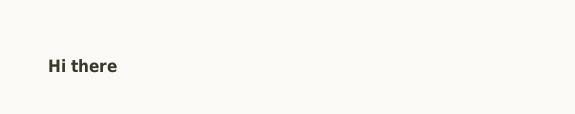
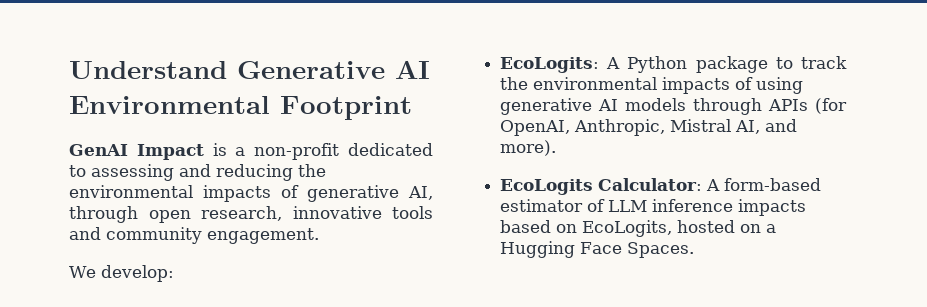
[48,59,117,73] Hi there -> [69,60,430,79] [69,96,412,120] [69,143,434,160] [69,164,326,181] [69,185,433,202] [69,206,433,223] [69,227,319,244] [69,265,174,282] [500,56,847,73] [500,77,804,94] [500,98,847,115] [500,119,798,136] [500,140,557,156] [500,178,822,195] [500,199,807,216] [500,220,777,237] [500,241,695,258] Understand Generative AI Environmental Footprint // GenAI Impact is a non-profit dedicated to assessing and reducing the environmental impacts of generative AI, through open research, innovative tools and community engagement. // We develop: // EcoLogits: A Python package to track the environmental impacts of using generative AI models through APIs (for OpenAI, Anthropic, Mistral AI, and more). // EcoLogits Calculator: A form-based estimator of LLM inference impacts based on EcoLogits, hosted on a Hugging Face Spaces.

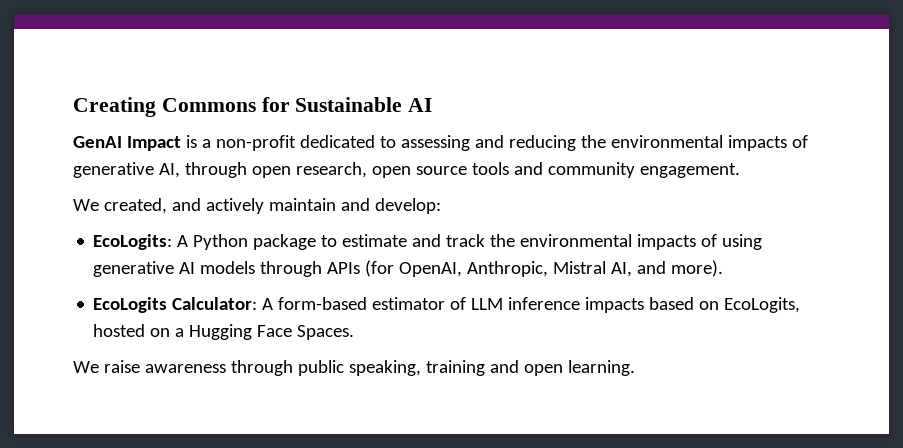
[69,60,430,79] [69,96,412,120] Understand Generative AI Environmental Footprint -> [73,97,433,117] Creating Commons for Sustainable AI
[292,206,382,219] innovative -> [371,166,467,178] open source
(96, 272) none -> [103,198,370,214] created, and actively maintain and
(793, 63) none -> [342,234,442,247] estimate and
(695, 250) none -> [73,360,635,376] // We raise awareness through public speaking, training and open learning.

